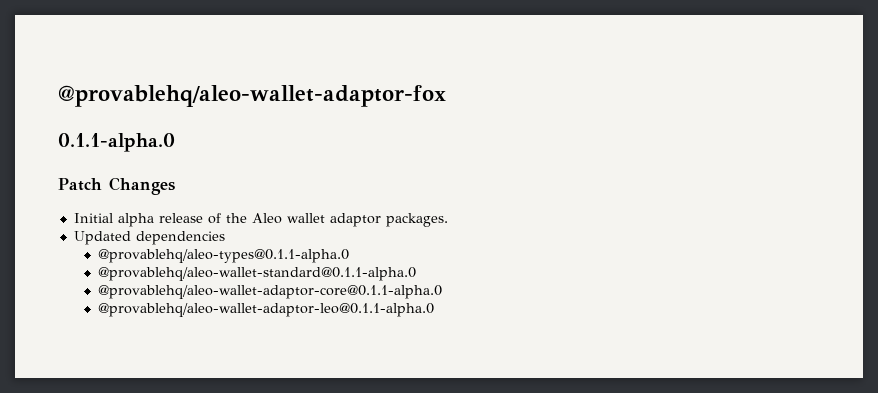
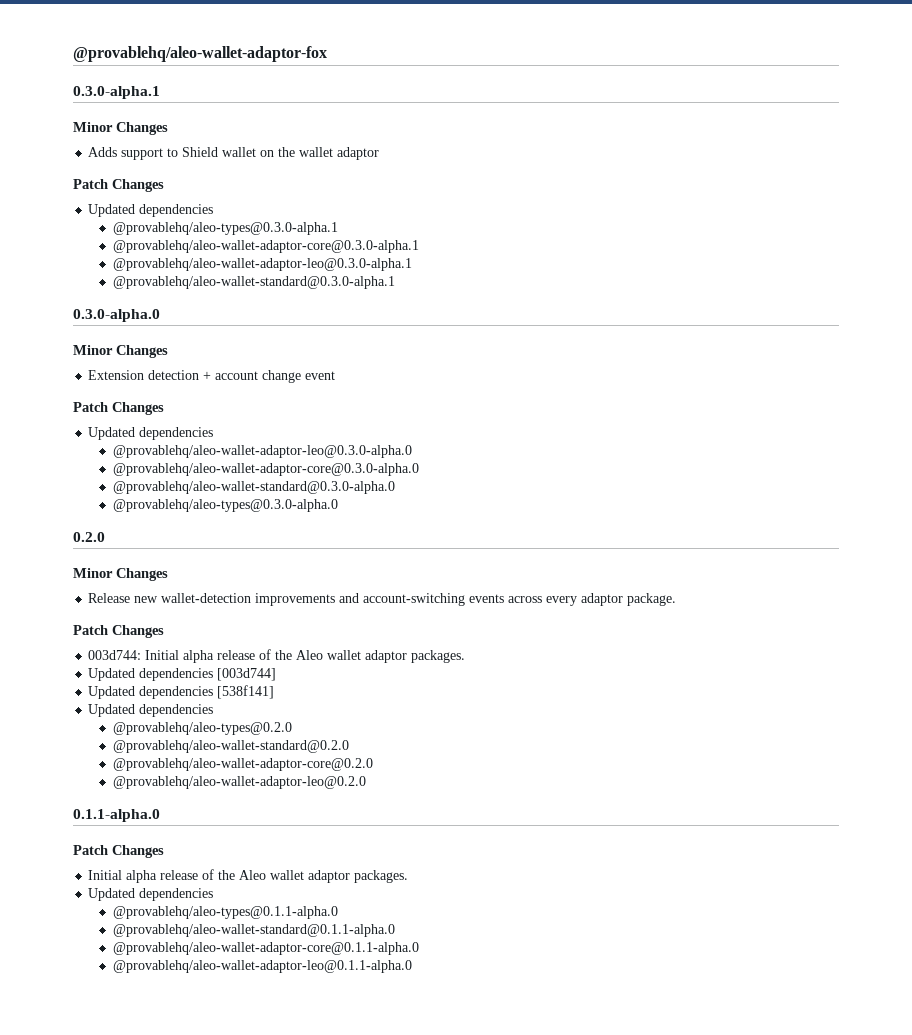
(446, 96) none -> [73,86,160,99] [73,122,168,135] [88,147,380,160] [73,179,164,192] [88,204,214,217] [112,222,338,235] [112,240,419,253] [112,258,412,271] [112,276,395,289] [73,309,160,322] [73,345,168,358] [88,370,336,383] [73,402,164,415] [88,427,214,440] [112,445,412,458] [112,463,419,476] [112,481,395,494] [112,499,338,512] [73,532,105,542] [73,568,168,581] [88,593,677,606] [73,625,164,638] [88,649,466,663] [88,668,277,681] [88,685,275,699] [88,704,214,717] [112,722,292,735] [112,740,349,753] [112,758,373,771] [112,776,366,789] // 0.3.0-alpha.1 // Minor Changes // Adds support to Shield wallet on the wallet adaptor // Patch Changes // Updated dependencies // @provablehq/aleo-types@0.3.0-alpha.1 // @provablehq/aleo-wallet-adaptor-core@0.3.0-alpha.1 // @provablehq/aleo-wallet-adaptor-leo@0.3.0-alpha.1 // @provablehq/aleo-wallet-standard@0.3.0-alpha.1 // 0.3.0-alpha.0 // Minor Changes // Extension detection + account change event // Patch Changes // Updated dependencies // @provablehq/aleo-wallet-adaptor-leo@0.3.0-alpha.0 // @provablehq/aleo-wallet-adaptor-core@0.3.0-alpha.0 // @provablehq/aleo-wallet-standard@0.3.0-alpha.0 // @provablehq/aleo-types@0.3.0-alpha.0 // 0.2.0 // Minor Changes // Release new wallet-detection improvements and account-switching events across every adaptor package. // Patch Changes // 003d744: Initial alpha release of the Aleo wallet adaptor packages. // Updated dependencies [003d744] // Updated dependencies [538f141] // Updated dependencies // @provablehq/aleo-types@0.2.0 // @provablehq/aleo-wallet-standard@0.2.0 // @provablehq/aleo-wallet-adaptor-core@0.2.0 // @provablehq/aleo-wallet-adaptor-leo@0.2.0

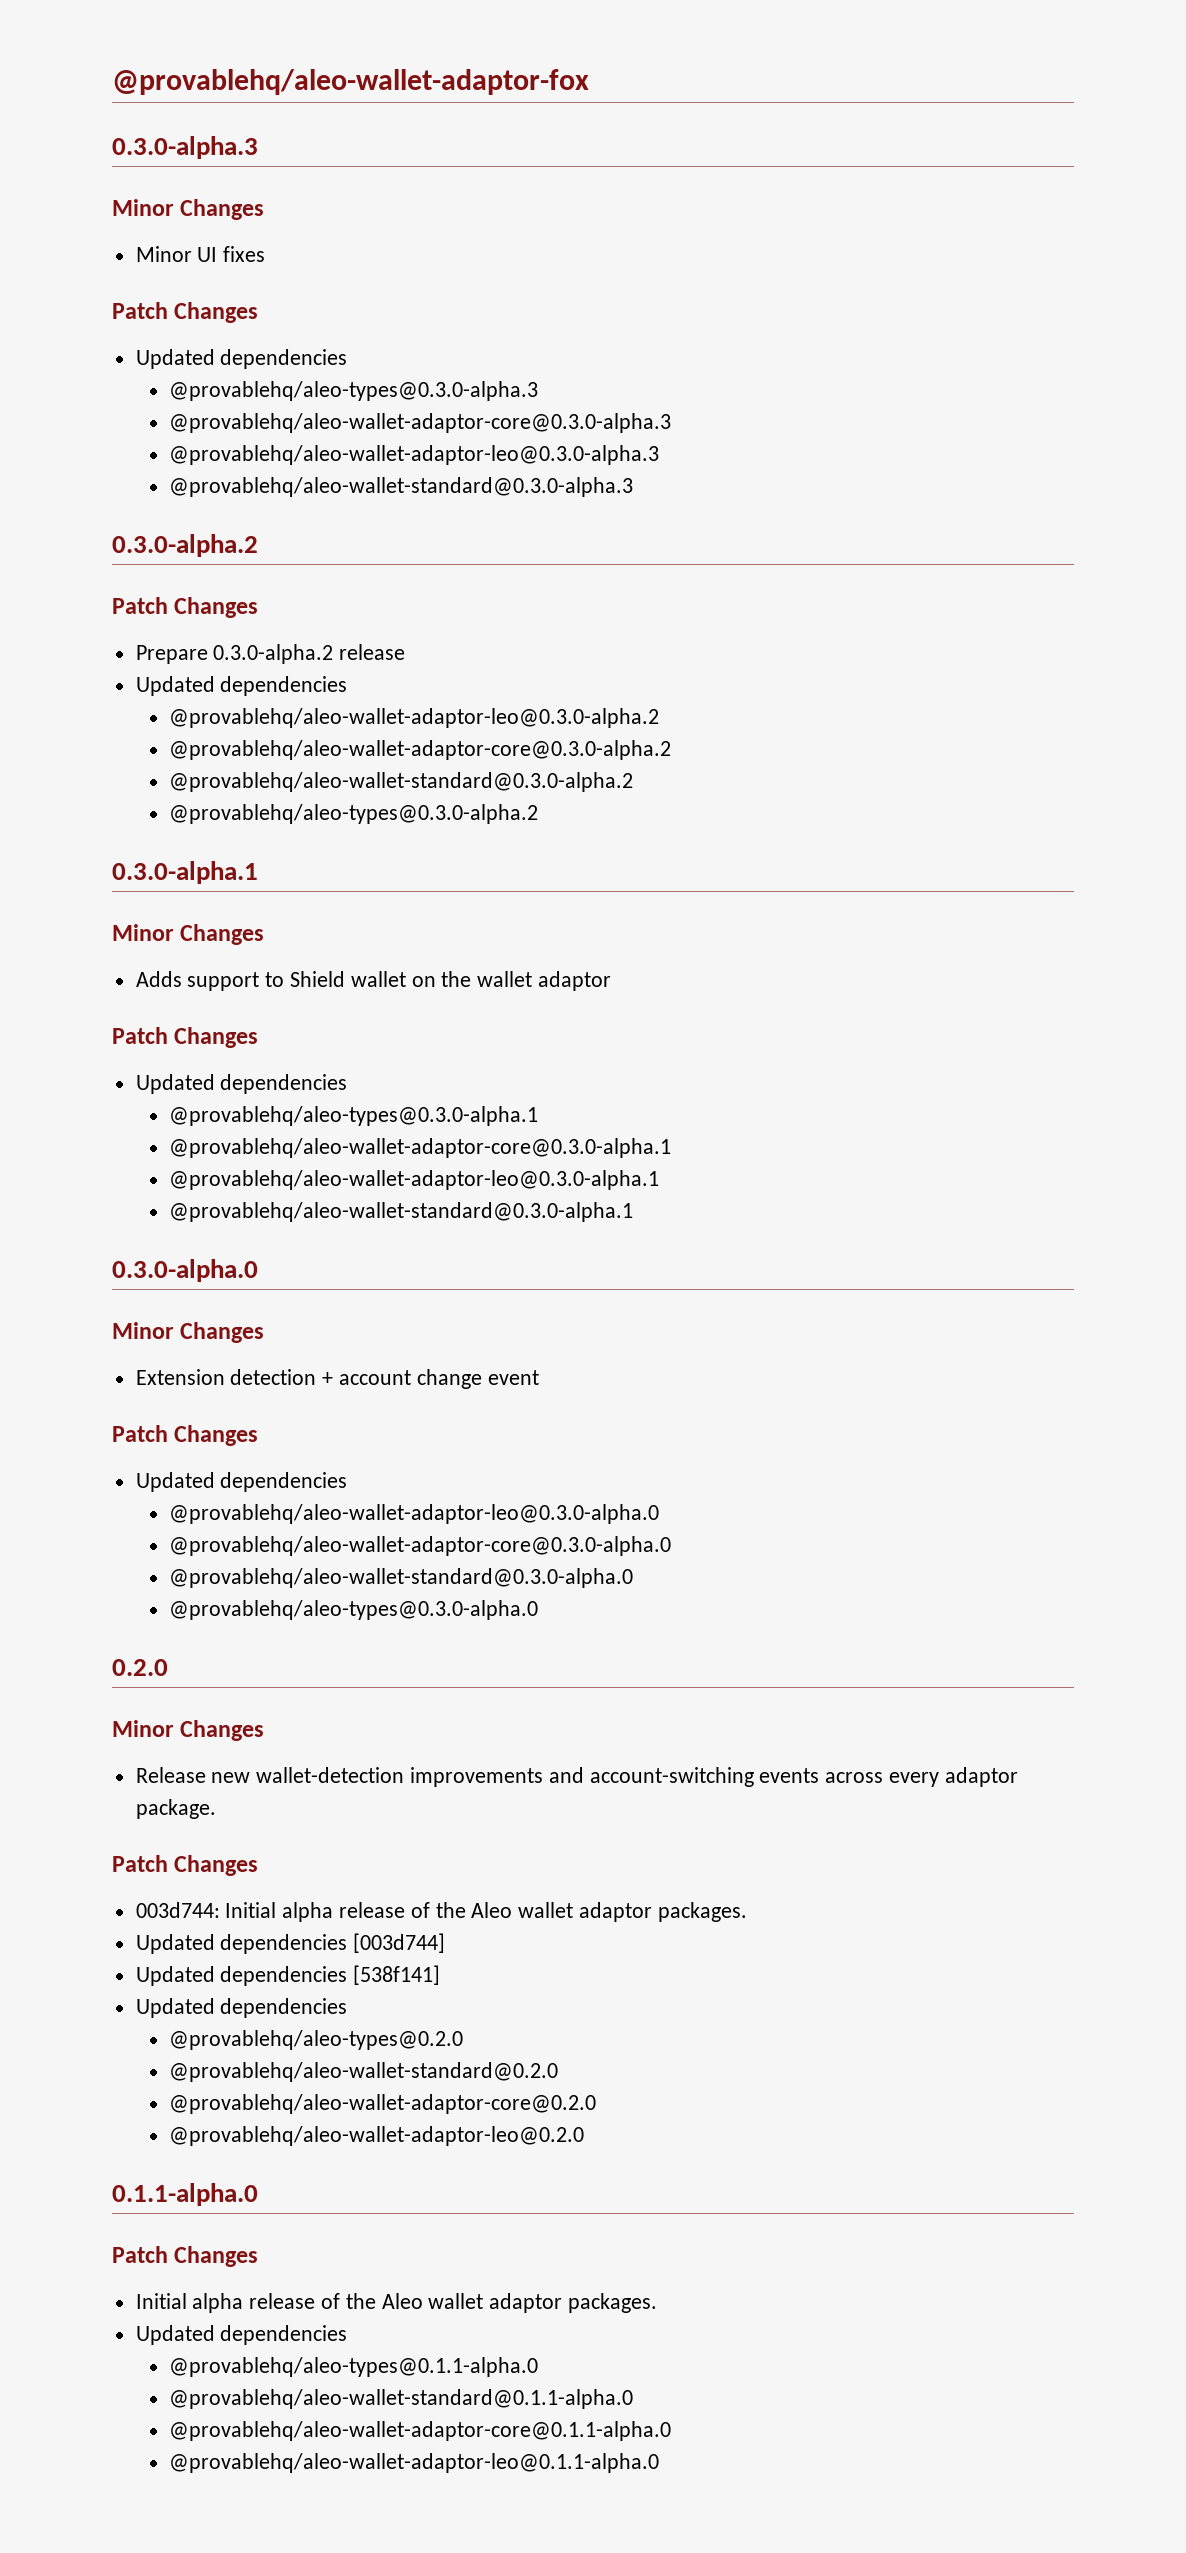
(327, 54) none -> [112,136,258,159] [112,199,265,220] [135,246,266,262] [112,302,259,323] [135,349,348,369] [169,381,539,401] [169,413,672,433] [169,445,660,465] [169,477,634,497] [112,534,258,557] [112,597,259,618] [135,644,406,664] [135,676,348,696] [169,708,660,728] [169,740,672,760] [169,772,634,792] [169,804,539,824] // 0.3.0-alpha.3 // Minor Changes // Minor UI fixes // Patch Changes // Updated dependencies // @provablehq/aleo-types@0.3.0-alpha.3 // @provablehq/aleo-wallet-adaptor-core@0.3.0-alpha.3 // @provablehq/aleo-wallet-adaptor-leo@0.3.0-alpha.3 // @provablehq/aleo-wallet-standard@0.3.0-alpha.3 // 0.3.0-alpha.2 // Patch Changes // Prepare 0.3.0-alpha.2 release // Updated dependencies // @provablehq/aleo-wallet-adaptor-leo@0.3.0-alpha.2 // @provablehq/aleo-wallet-adaptor-core@0.3.0-alpha.2 // @provablehq/aleo-wallet-standard@0.3.0-alpha.2 // @provablehq/aleo-types@0.3.0-alpha.2

